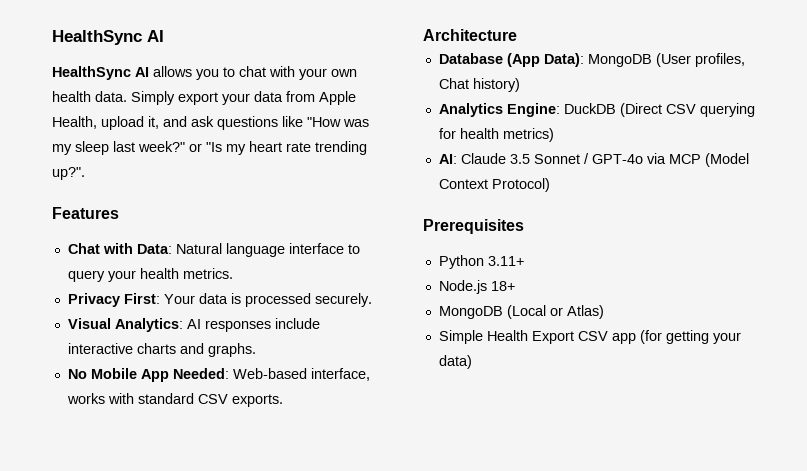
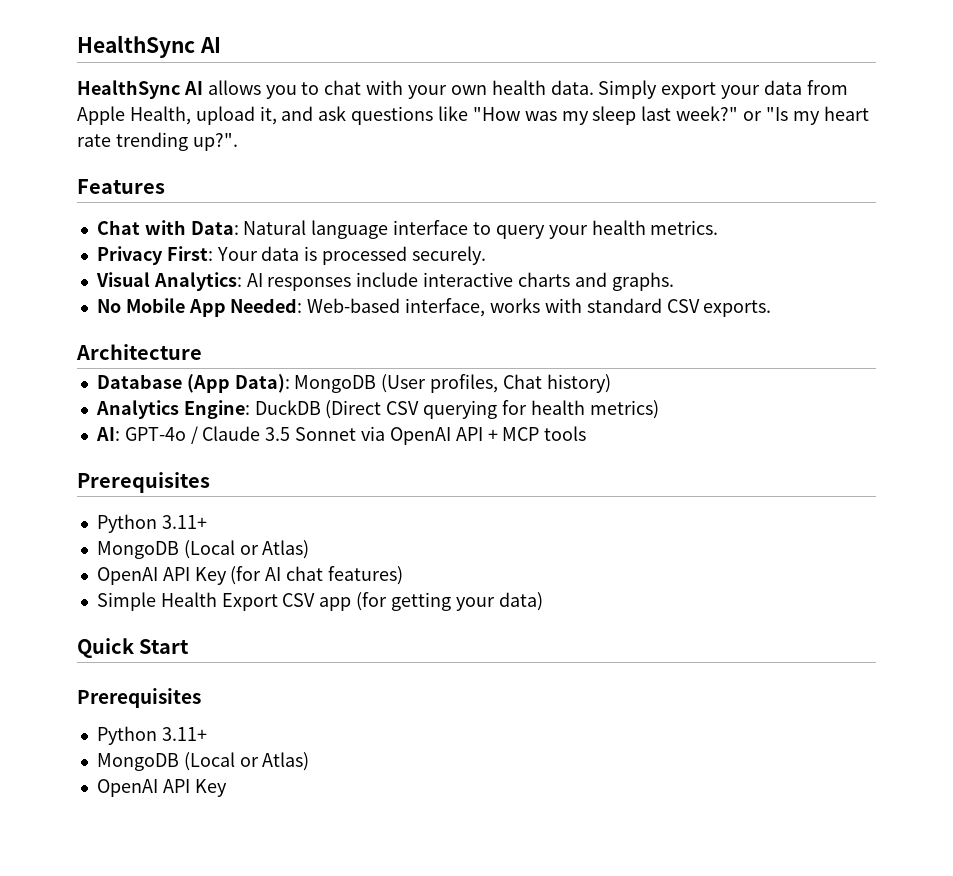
(457, 159) none -> [124,426,198,444] GPT-4o /
[583,153,749,167] [438,178,550,192] [423,219,524,234] [438,255,524,269] [438,280,515,294] [438,305,604,319] / GPT-4o via MCP (Model Context Protocol) // Prerequisites // Python 3.11+ // Node.js 18+ // MongoDB (Local or Atlas) -> [360,426,587,445] [77,472,210,493] [96,514,207,533] [96,540,310,559] [96,566,403,585] via OpenAI API + MCP tools // Prerequisites // Python 3.11+ // MongoDB (Local or Atlas) // OpenAI API Key (for AI chat features)
(472, 362) none -> [77,638,190,658] [77,688,201,708] [96,726,207,745] [96,752,310,771] [96,779,227,797] // Quick Start // Prerequisites // Python 3.11+ // MongoDB (Local or Atlas) // OpenAI API Key

